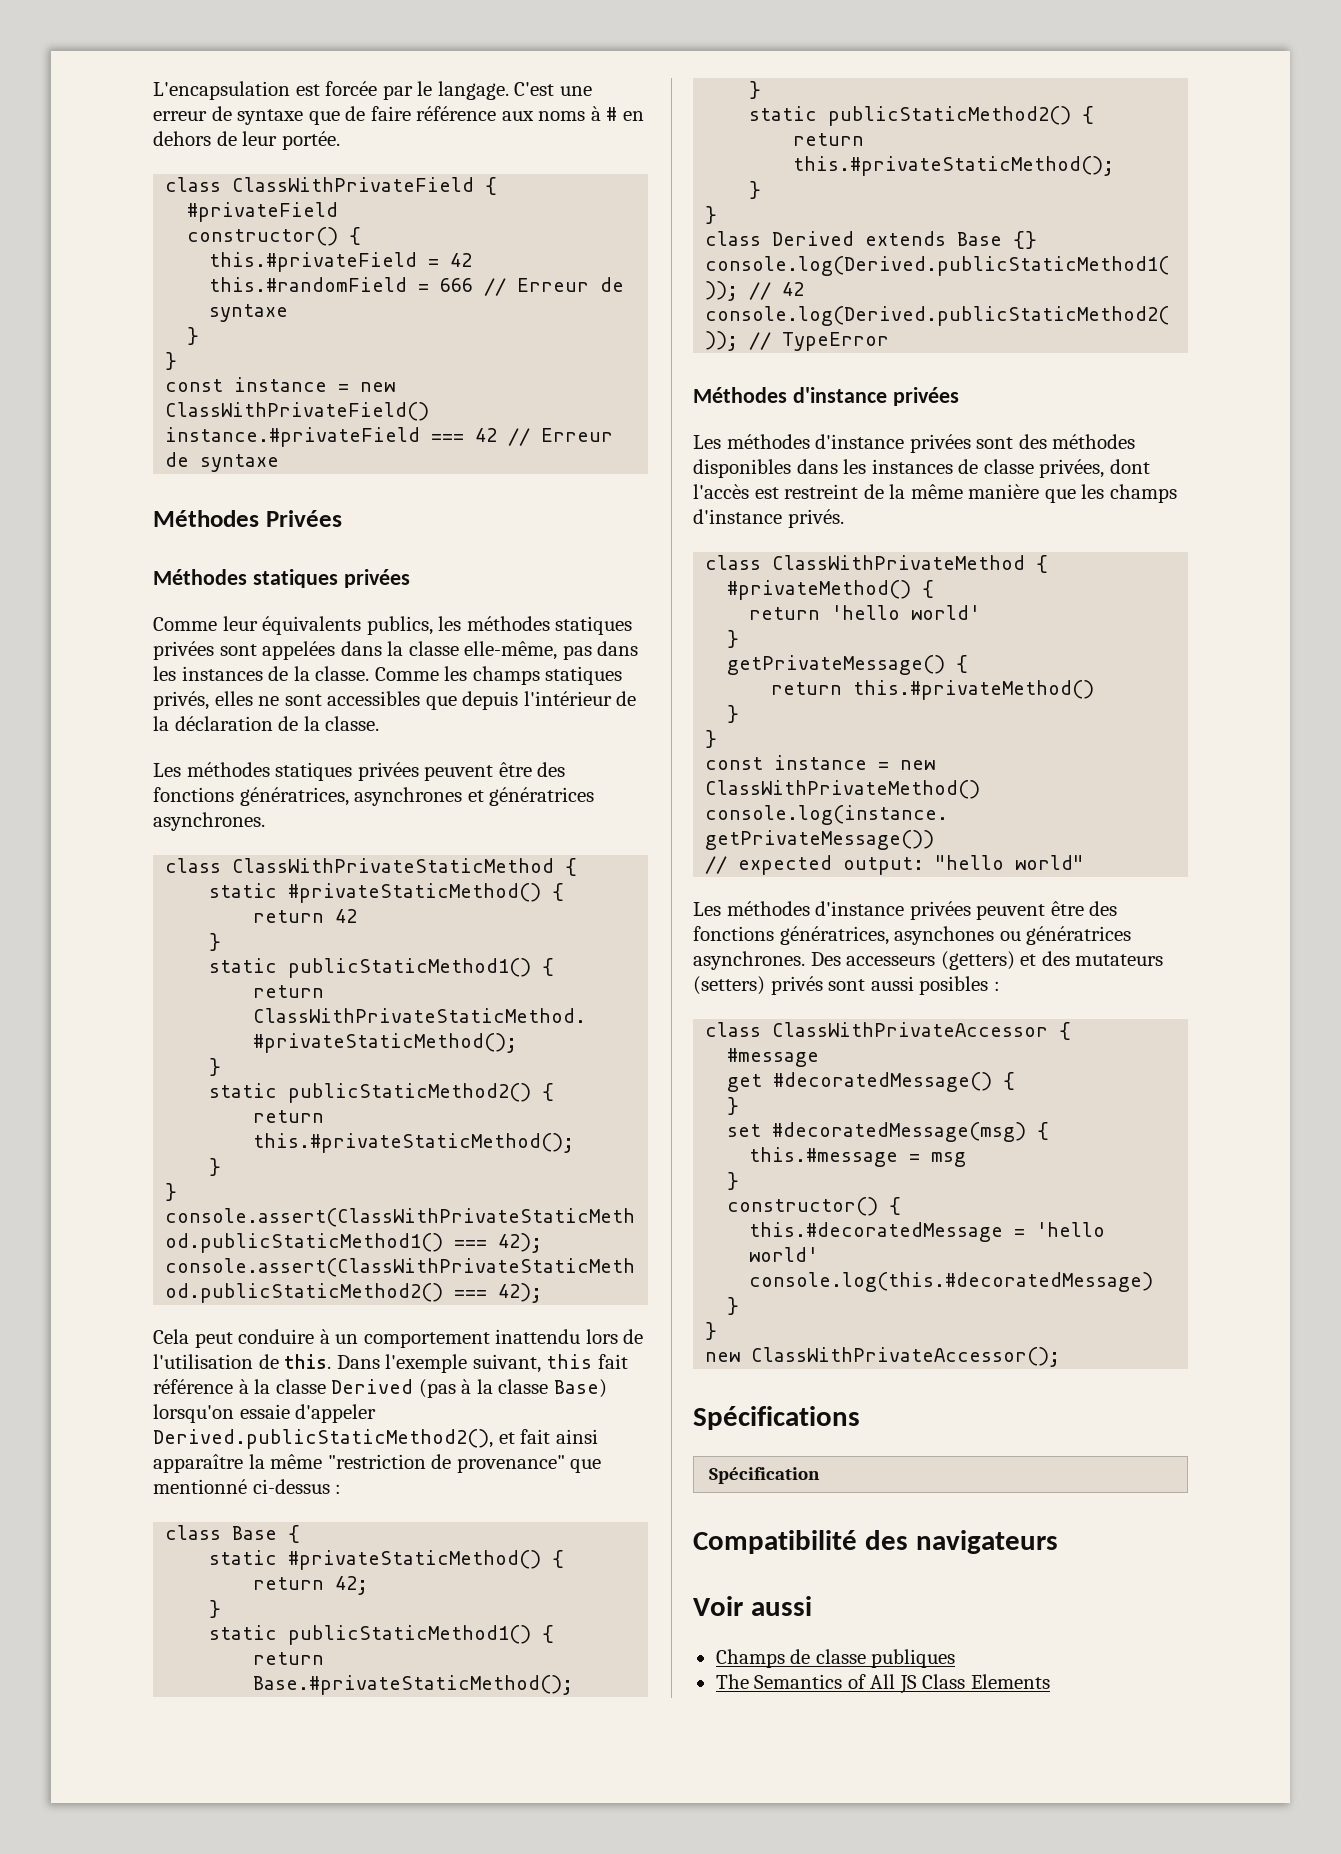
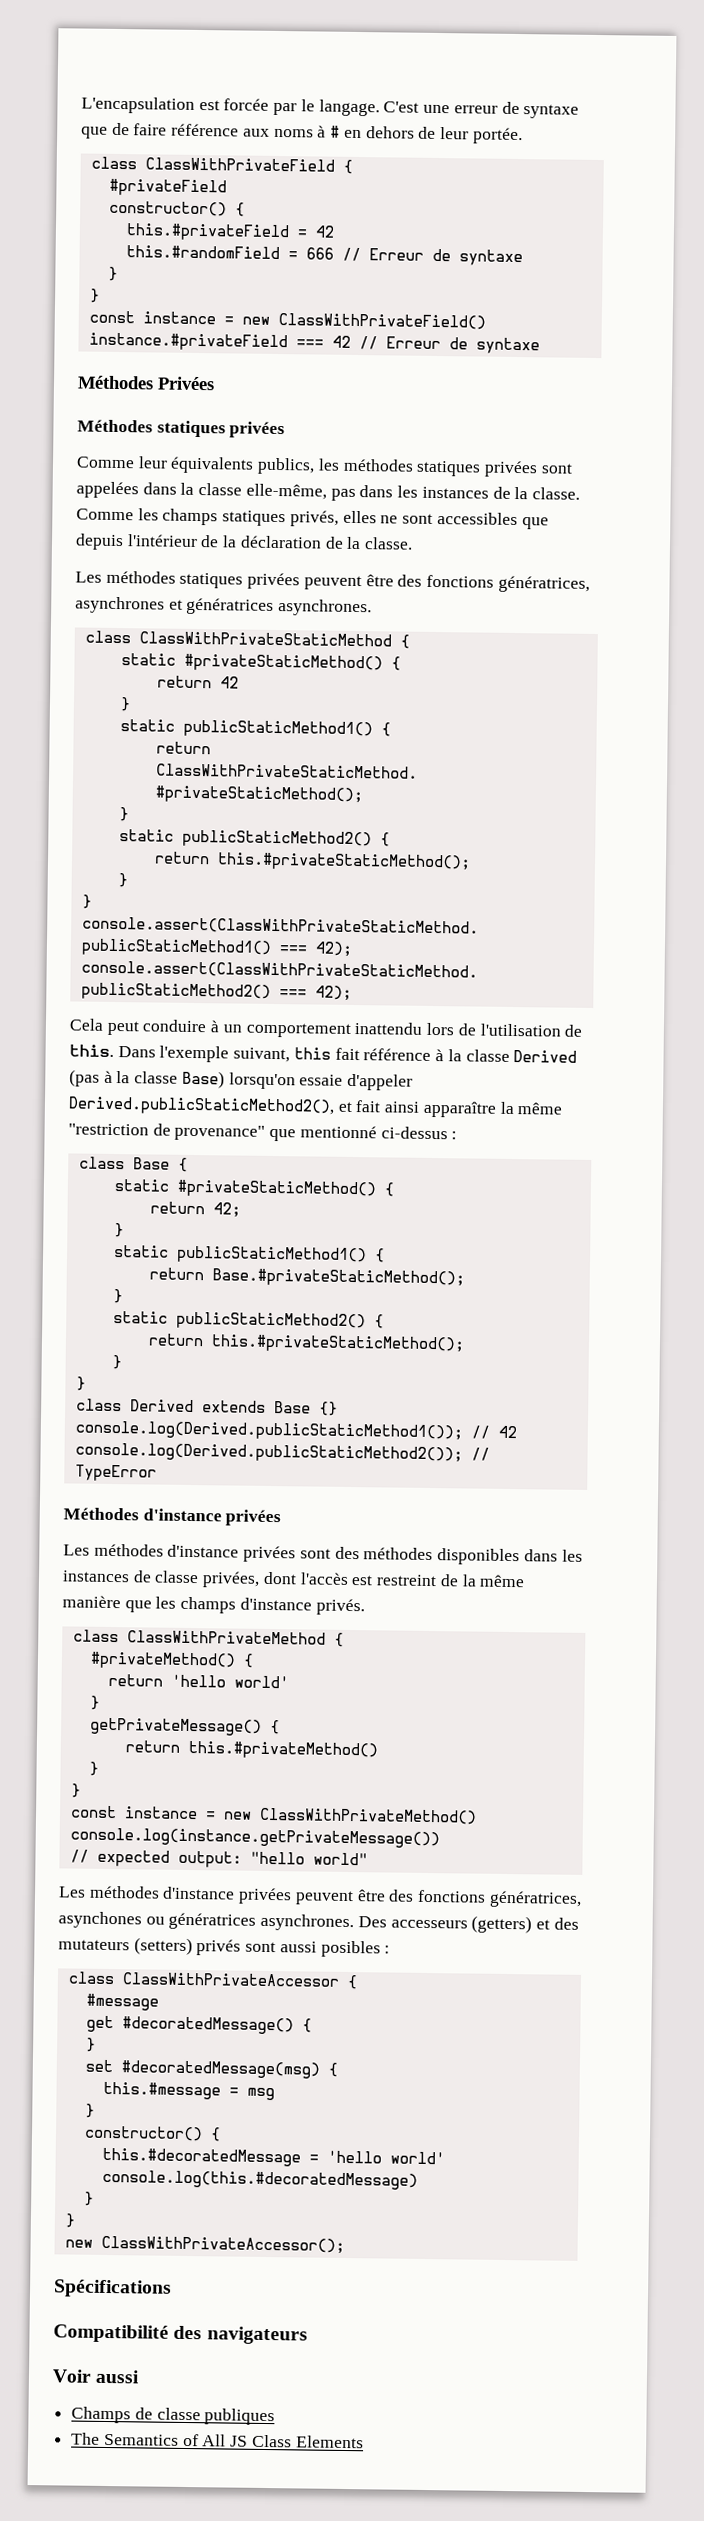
[709,1467,821,1484] // Spécification -> (172, 2288) none

